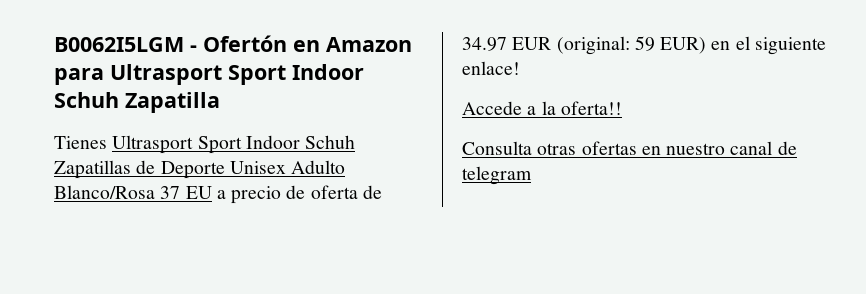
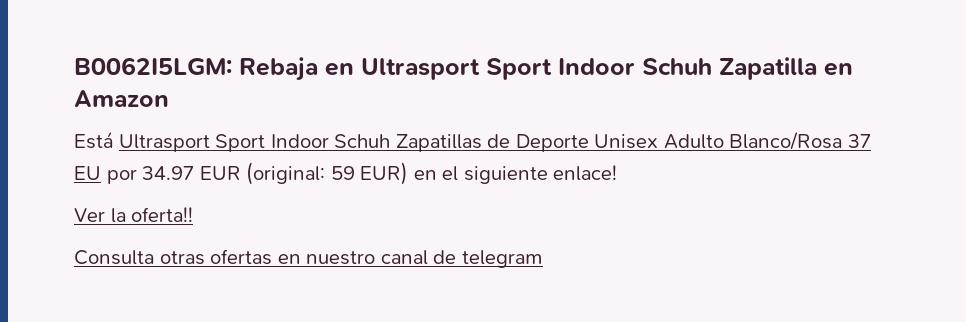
[54,35,412,52] [54,68,104,85] B0062I5LGM - Ofertón en Amazon para -> [74,57,354,81] B0062I5LGM: Rebaja en
[54,136,107,149] // Tienes -> [824,63,853,76] [74,90,169,107] [74,131,113,149] en Amazon // Está
[216,185,382,204] a precio de oferta de -> [106,169,137,184] por
[462,101,537,115] Accede a -> [74,208,105,222] Ver

